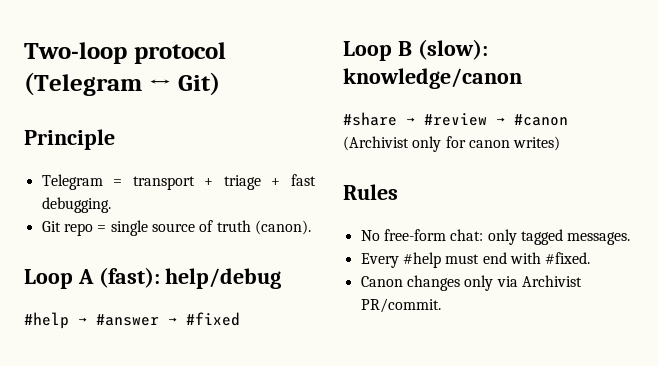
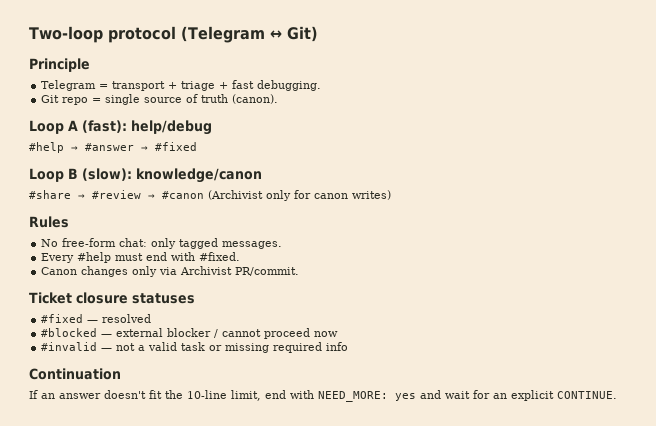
(441, 305) none -> [29,292,195,304] [41,314,152,323] [41,328,339,339] [41,342,349,353] [29,368,121,380] [29,390,617,402] // Ticket closure statuses // #fixed — resolved // #blocked — external blocker / cannot proceed now // #invalid — not a valid task or missing required info // Continuation // If an answer doesn't fit the 10-line limit, end with NEED_MORE: yes and wait for an explicit CONTINUE.

